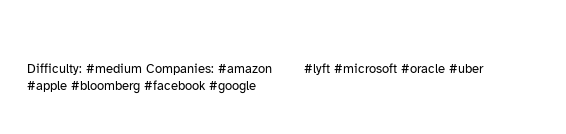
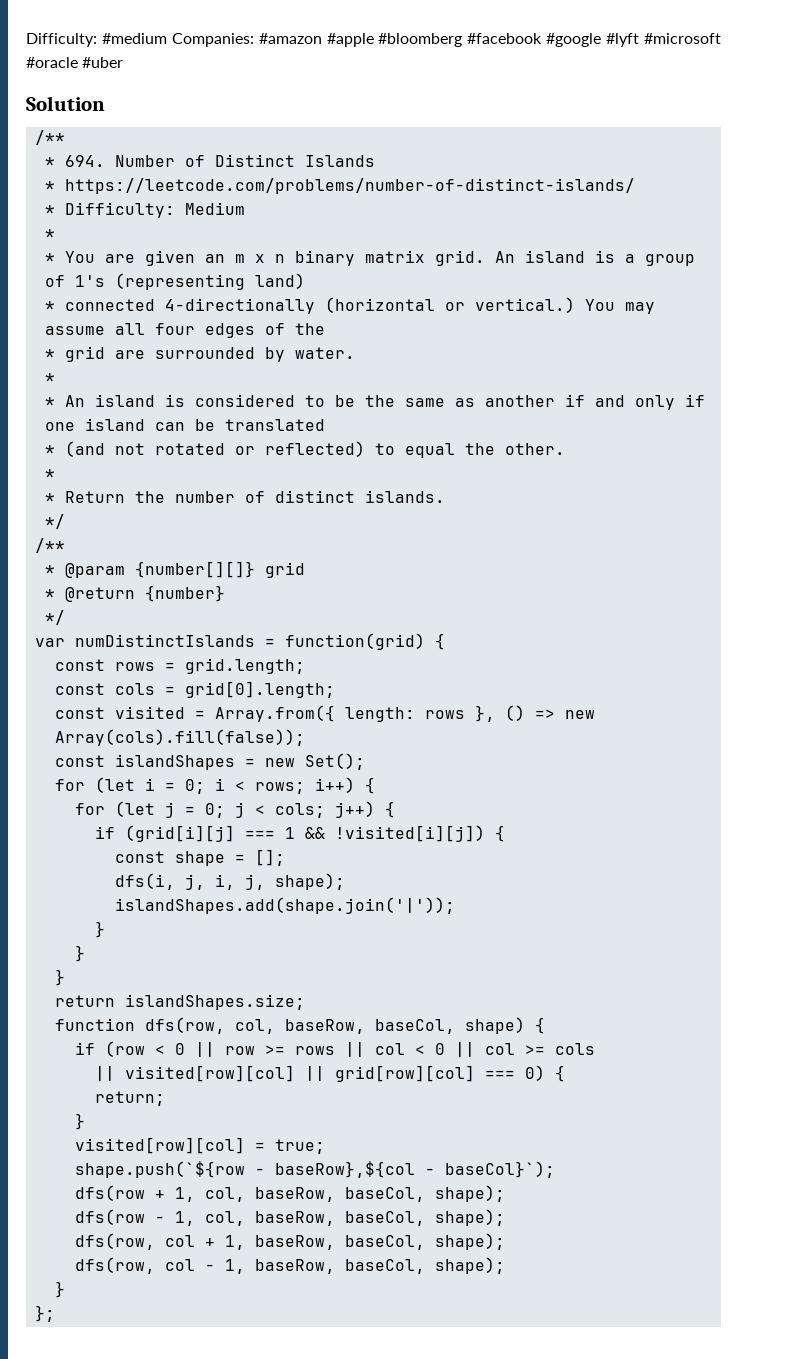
(484, 68) none -> [26,96,105,111] [35,130,66,145] [45,154,376,167] [45,178,636,194] [45,202,246,218] [45,229,56,239] [45,250,696,266] [45,273,306,290] [45,297,656,314] [45,323,326,338] [45,346,356,362] [45,373,56,383] [45,394,706,410] [45,418,326,431] [45,441,566,458] [45,469,56,479] [45,490,446,503] [45,514,66,529] [35,538,66,553] [45,561,306,578] [45,585,226,602] [45,610,66,625] [35,633,446,650] [55,658,306,674] [55,681,336,698] [55,705,596,722] [55,729,306,746] [55,753,366,770] [55,777,376,794] [75,801,396,818] [95,825,506,842] [115,849,286,866] [115,873,346,890] [115,897,456,914] [95,921,106,938] [75,945,86,962] [55,969,66,986] [55,994,306,1010] [55,1017,546,1034] [75,1041,596,1057] [95,1065,566,1082] [95,1091,166,1106] [75,1113,86,1130] [75,1137,326,1154] [75,1161,556,1178] [75,1185,506,1202] [75,1209,506,1226] [75,1233,506,1250] [75,1257,506,1274] [55,1281,66,1298] [35,1305,56,1322] // Solution // /** // * 694. Number of Distinct Islands // * https://leetcode.com/problems/number-of-distinct-islands/ // * Difficulty: Medium // * // * You are given an m x n binary matrix grid. An island is a group of 1's (representing land) // * connected 4-directionally (horizontal or vertical.) You may assume all four edges of the // * grid are surrounded by water. // * // * An island is considered to be the same as another if and only if one island can be translated // * (and not rotated or reflected) to equal the other. // * // * Return the number of distinct islands. // */ // /** // * @param {number[][]} grid // * @return {number} // */ // var numDistinctIslands = function(grid) { // const rows = grid.length; // const cols = grid[0].length; // const visited = Array.from({ length: rows }, () => new Array(cols).fill(false)); // const islandShapes = new Set(); // for (let i = 0; i < rows; i++) { // for (let j = 0; j < cols; j++) { // if (grid[i][j] === 1 && !visited[i][j]) { // const shape = []; // dfs(i, j, i, j, shape); // islandShapes.add(shape.join('|')); // } // } // } // return islandShapes.size; // function dfs(row, col, baseRow, baseCol, shape) { // if (row < 0 || row >= rows || col < 0 || col >= cols // || visited[row][col] || grid[row][col] === 0) { // return; // } // visited[row][col] = true; // shape.push(`${row - baseRow},${col - baseCol}`); // dfs(row + 1, col, baseRow, baseCol, shape); // dfs(row - 1, col, baseRow, baseCol, shape); // dfs(row, col + 1, baseRow, baseCol, shape); // dfs(row, col - 1, baseRow, baseCol, shape); // } // };

